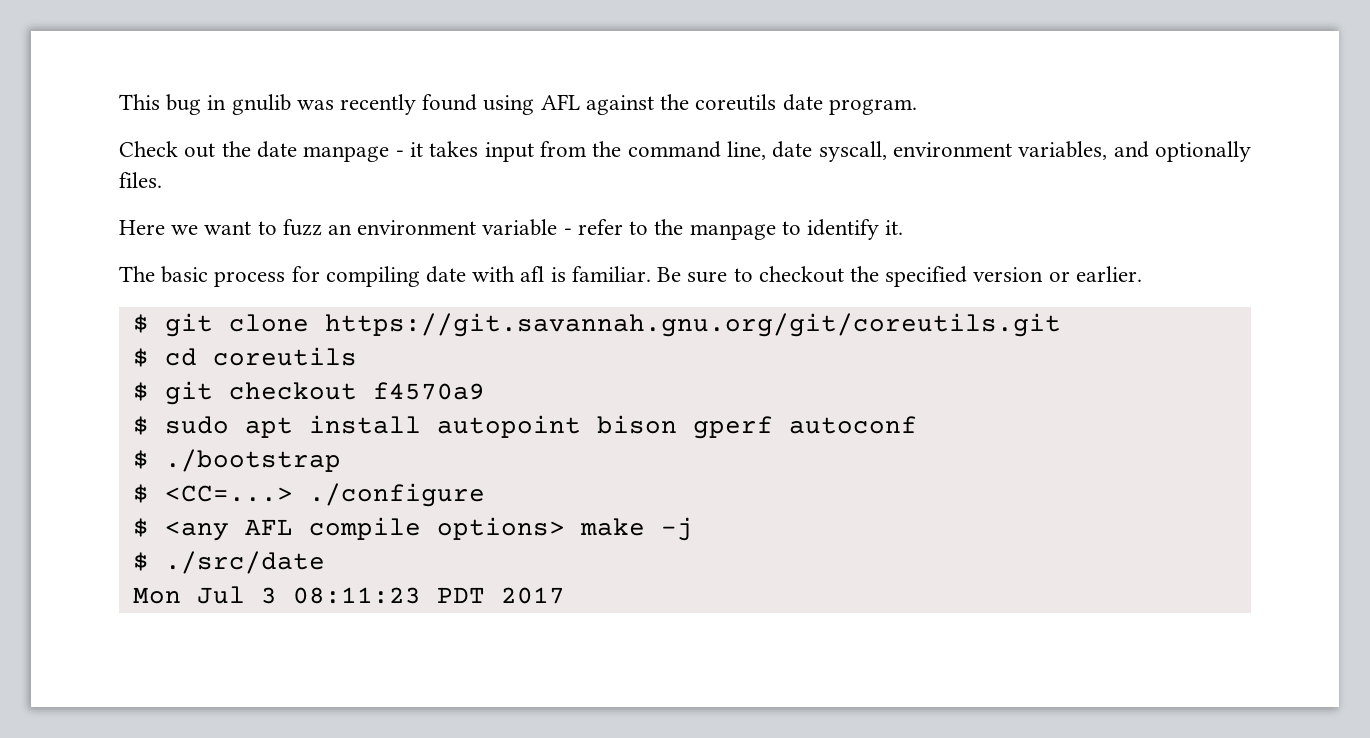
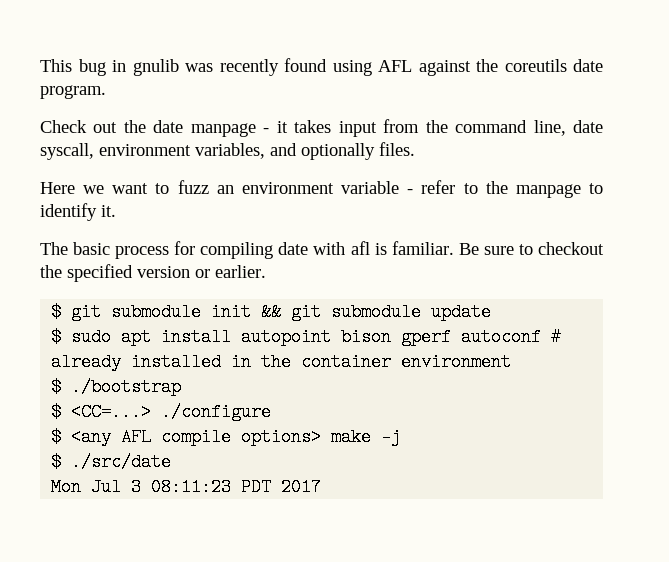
[228,313,1061,337] [132,347,357,367] [132,381,485,405] clone https://git.savannah.gnu.org/git/coreutils.git // $ cd coreutils // $ git checkout f4570a9 -> [111,303,492,321] submodule init && git submodule update
(917, 425) none -> [551,328,562,346] [51,353,512,371] # already installed in the container environment

